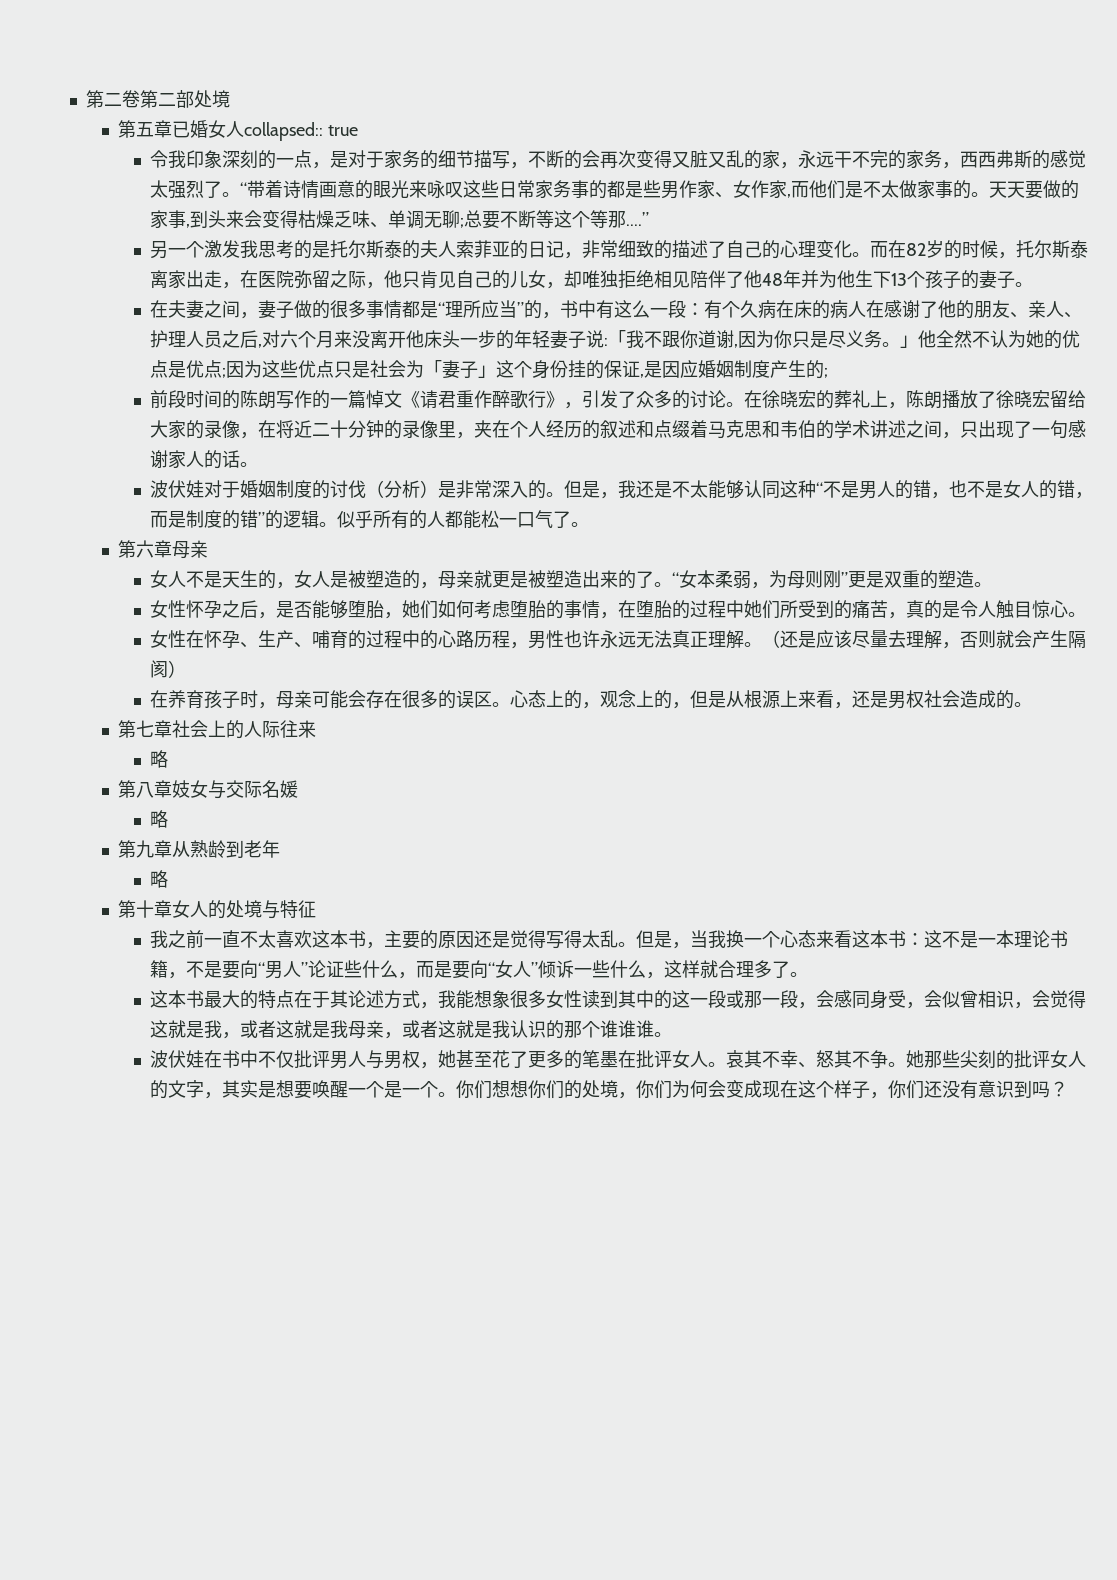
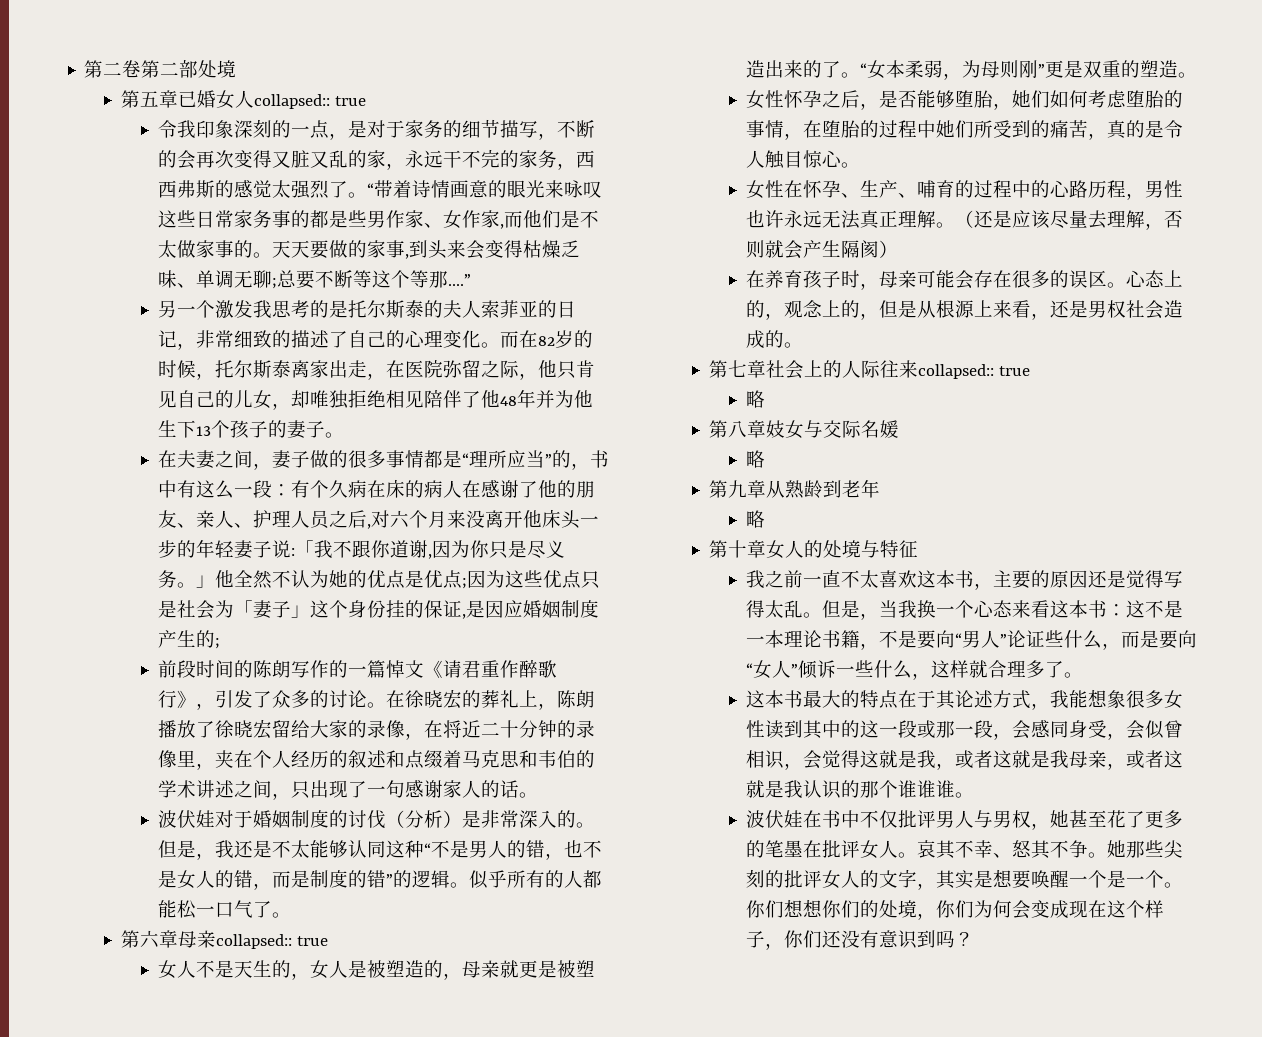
(208, 549) none -> [215,934,328,949] collapsed:: true
(316, 729) none -> [917,364,1030,379] collapsed:: true

